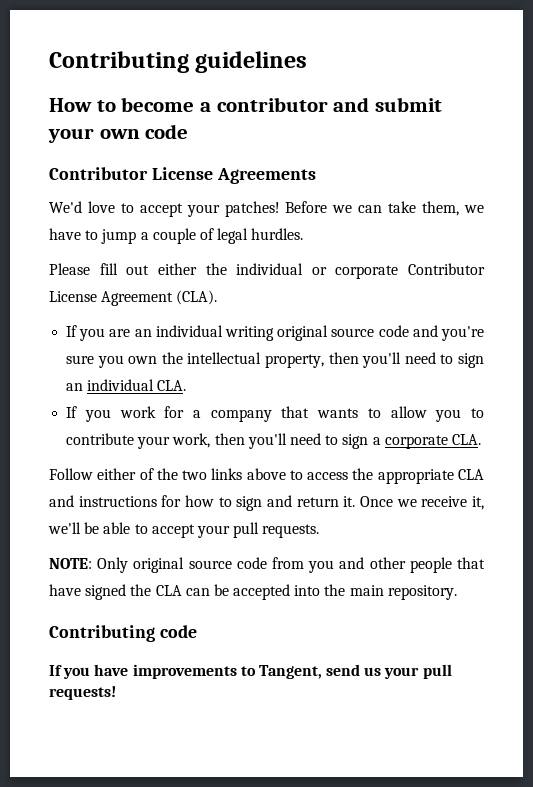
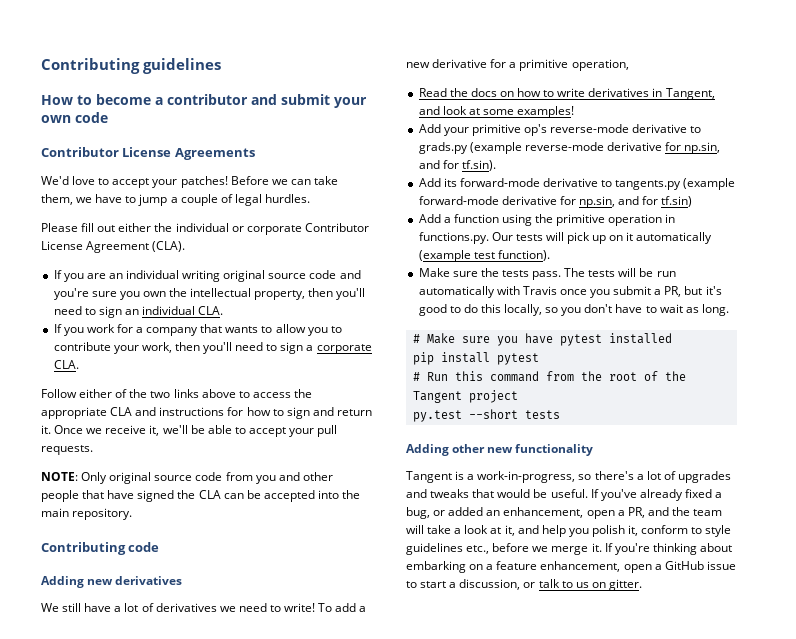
[49,664,452,679] [49,686,116,700] If you have improvements to Tangent, send us your pull requests! -> [41,576,183,588] [41,603,367,612] [406,59,629,71] [418,88,715,100] [418,106,575,118] [418,124,702,136] [418,142,721,154] [418,160,496,171] [418,178,736,190] [418,196,693,208] [418,214,676,226] [418,232,713,244] [418,250,550,262] [418,268,676,280] [418,286,722,298] [418,304,729,316] [412,333,672,346] [412,352,539,365] [412,371,686,382] [412,390,518,403] [412,409,560,422] [406,444,594,456] [406,471,731,483] [406,489,723,501] [406,507,723,519] [406,525,732,537] [406,543,732,555] [406,561,736,573] [406,579,642,591] Adding new derivatives // We still have a lot of derivatives we need to write! To add a new derivative for a primitive operation, // Read the docs on how to write derivatives in Tangent, and look at some examples! // Add your primitive op's reverse-mode derivative to grads.py (example reverse-mode derivative for np.sin, and for tf.sin). // Add its forward-mode derivative to tangents.py (example forward-mode derivative for np.sin, and for tf.sin) // Add a function using the primitive operation in functions.py. Our tests will pick up on it automatically (example test function). // Make sure the tests pass. The tests will be run automatically with Travis once you submit a PR, but it's good to do this locally, so you don't have to wait as long. // # Make sure you have pytest installed // pip install pytest // # Run this command from the root of the Tangent project // py.test --short tests // Adding other new functionality // Tangent is a work-in-progress, so there's a lot of upgrades and tweaks that would be useful. If you've already fixed a bug, or added an enhancement, open a PR, and the team will take a look at it, and help you polish it, conform to style guidelines etc., before we merge it. If you're thinking about embarking on a feature enhancement, open a GitHub issue to start a discussion, or talk to us on gitter.

